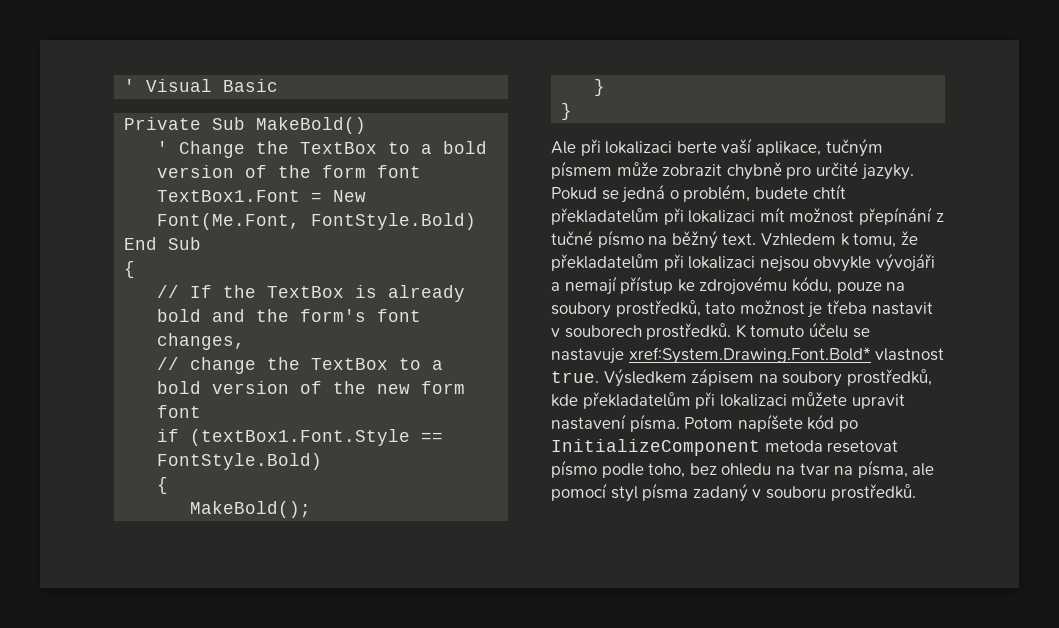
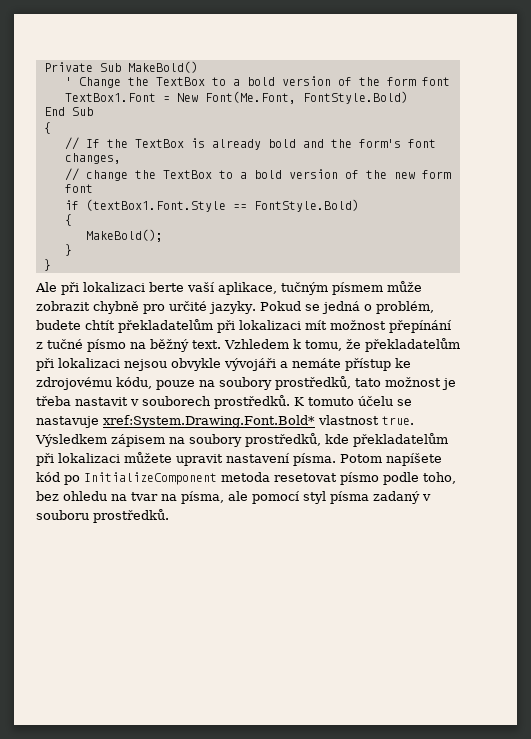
[124,79,279,92] ' Visual Basic // -> (43, 67) none
[564,276,617,295] nemají -> [292,358,341,368] nemáte

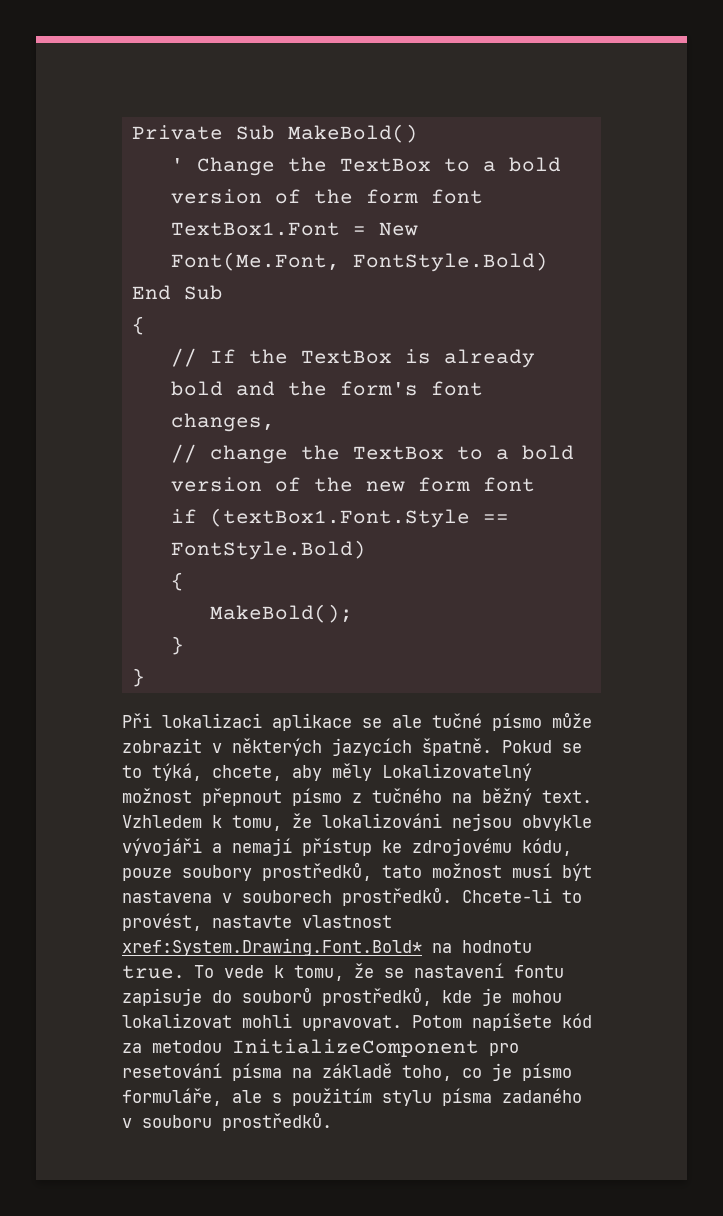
[35,281,422,295] [36,301,434,314] [36,319,452,333] [36,339,126,352] Ale při lokalizaci berte vaší aplikace, tučným písmem může zobrazit chybně pro určité jazyky. Pokud se jedná o problém, budete chtít překladatelům při lokalizaci mít možnost přepínání z tučné písmo -> [122,712,592,731] [122,738,582,756] [122,763,532,781] [122,788,442,806] Při lokalizaci aplikace se ale tučné písmo může zobrazit v některých jazycích špatně. Pokud se to týká, chcete, aby měly Lokalizovatelný možnost přepnout písmo z tučného
[365,338,460,352] [36,358,120,371] překladatelům při lokalizaci -> [322,813,442,828] lokalizováni
[292,358,341,368] nemáte -> [232,838,292,856] nemají
[199,380,215,387] na -> (172, 874) none
[442,378,456,390] [36,395,412,409] [36,415,414,428] [35,433,448,447] [36,452,442,466] [36,472,456,485] [36,491,420,504] je třeba nastavit v souborech prostředků. K tomuto účelu se nastavuje xref:System.Drawing.Font.Bold* vlastnost true. Výsledkem zápisem na soubory prostředků, kde překladatelům při lokalizaci můžete upravit nastavení písma. Potom napíšete kód po InitializeComponent metoda resetovat písmo podle toho, bez ohledu na tvar na písma, ale pomocí styl písma zadaný -> [512,863,592,881] [122,887,582,906] [122,913,392,931] [122,938,532,956] [122,963,564,981] [122,987,562,1006] [122,1013,592,1031] [122,1039,519,1057] [122,1063,572,1081] [122,1088,582,1106] musí být nastavena v souborech prostředků. Chcete-li to provést, nastavte vlastnost xref:System.Drawing.Font.Bold* na hodnotu true. To vede k tomu, že se nastavení fontu zapisuje do souborů prostředků, kde je mohou lokalizovat mohli upravovat. Potom napíšete kód za metodou InitializeComponent pro resetování písma na základě toho, co je písmo formuláře, ale s použitím stylu písma zadaného

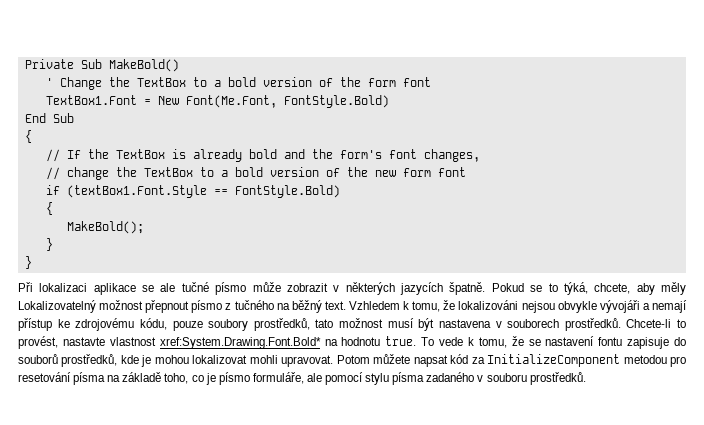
[472,1013,592,1031] [122,1039,479,1057] napíšete kód za metodou InitializeComponent -> [373,354,667,367] můžete napsat kód za InitializeComponent metodou
[272,1088,372,1106] s použitím -> [325,372,364,385] pomocí

